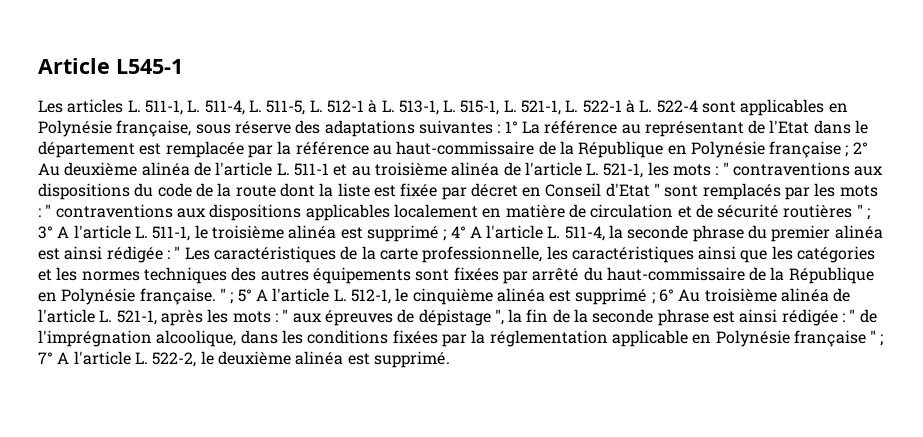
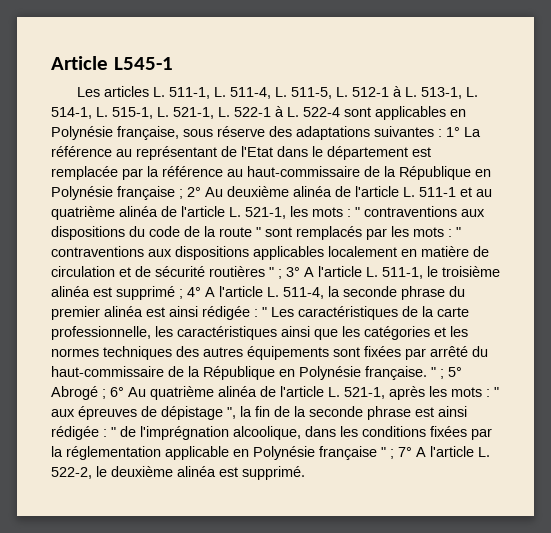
(457, 106) none -> [51,107,108,119] 514-1, L.
[374,162,447,176] troisième -> [51,206,115,220] quatrième
[279,183,650,200] dont la liste est fixée par décret en Conseil d'Etat -> (252, 232) none
[255,288,648,305] A l'article L. 512-1, le cinquième alinéa est supprimé -> [51,386,98,400] Abrogé
[704,288,777,302] troisième -> [150,386,214,400] quatrième

